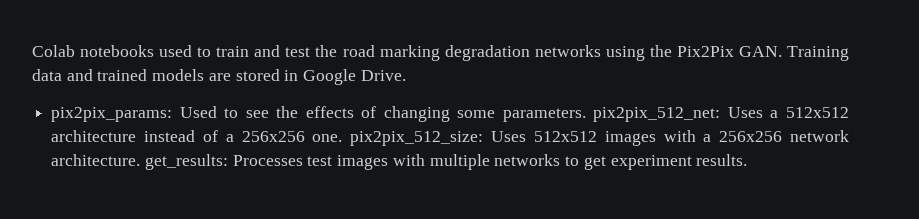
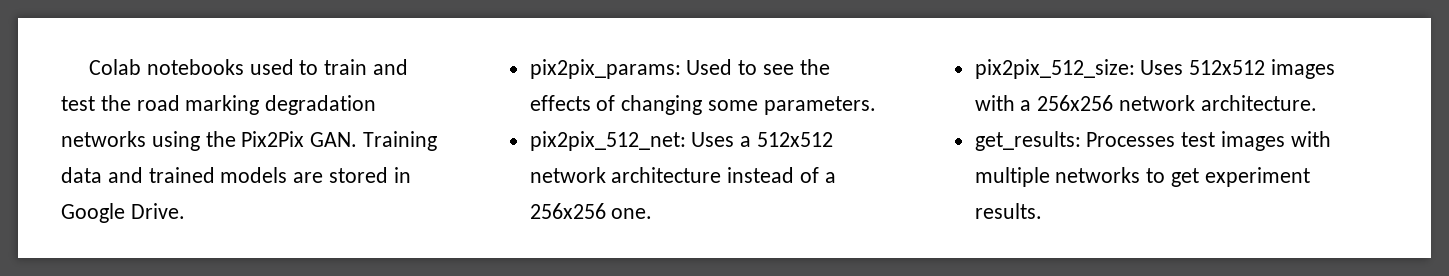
(586, 115) none -> (876, 105) //
(849, 112) none -> [529,167,606,183] network
(343, 138) none -> (653, 213) //
(141, 160) none -> (1317, 103) //

